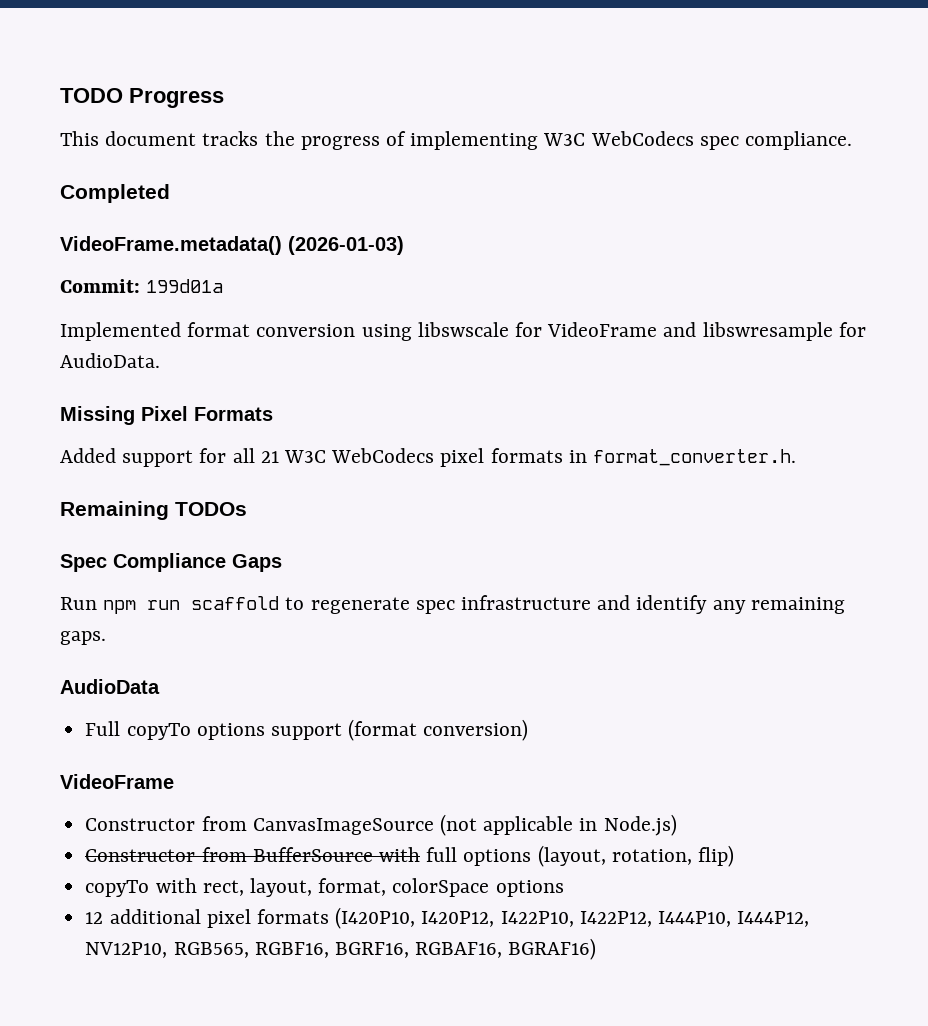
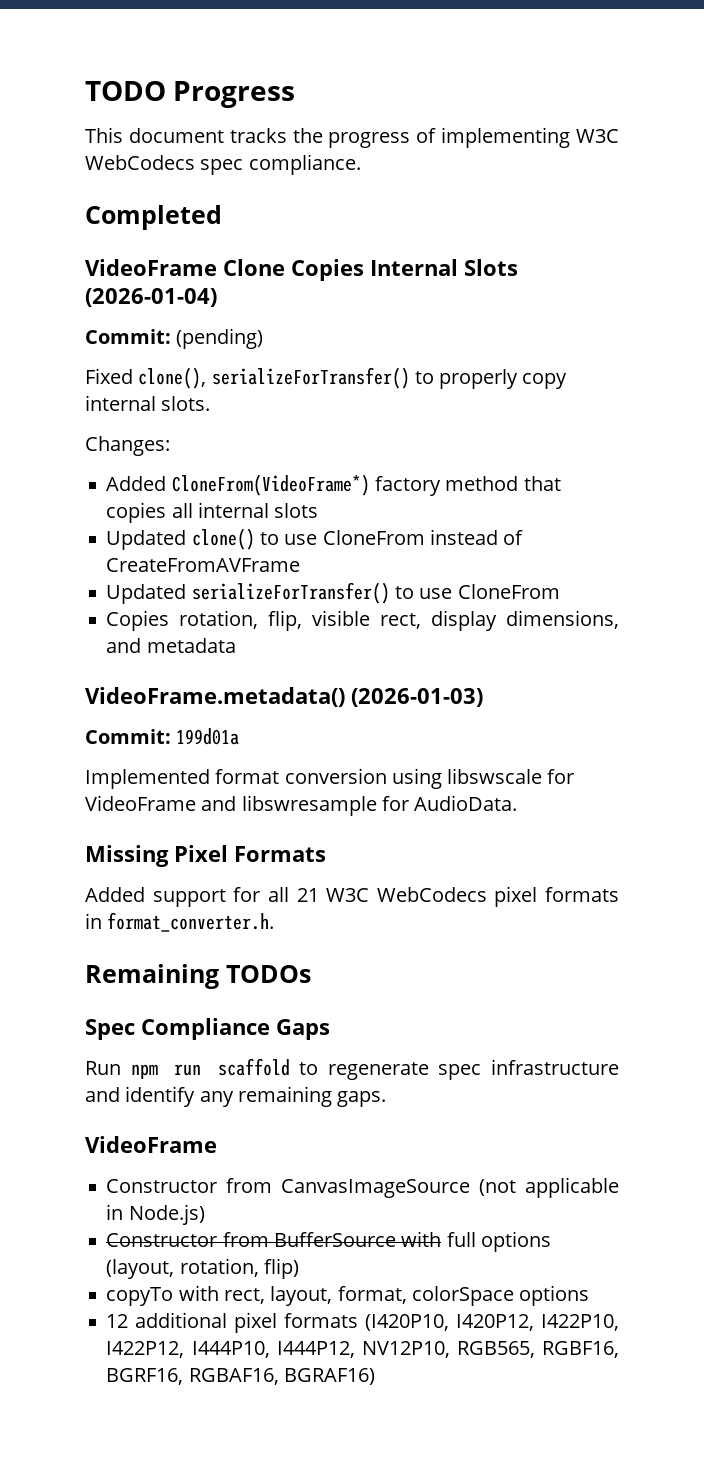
(170, 193) none -> [85,259,518,281] [85,288,217,307] [85,328,264,349] [85,367,568,389] [85,395,211,411] [85,436,170,456] [106,474,561,496] [106,502,319,523] [106,528,524,550] [106,558,301,572] [106,582,560,604] [106,610,619,631] [106,638,236,653] // VideoFrame Clone Copies Internal Slots (2026-01-04) // Commit: (pending) // Fixed clone(), serializeForTransfer() to properly copy internal slots. // Changes: // Added CloneFrom(VideoFrame*) factory method that copies all internal slots // Updated clone() to use CloneFrom instead of CreateFromAVFrame // Updated serializeForTransfer() to use CloneFrom // Copies rotation, flip, visible rect, display dimensions, and metadata
[60,679,160,694] [85,719,529,741] // AudioData // Full copyTo options support (format conversion) -> (387, 1099) none

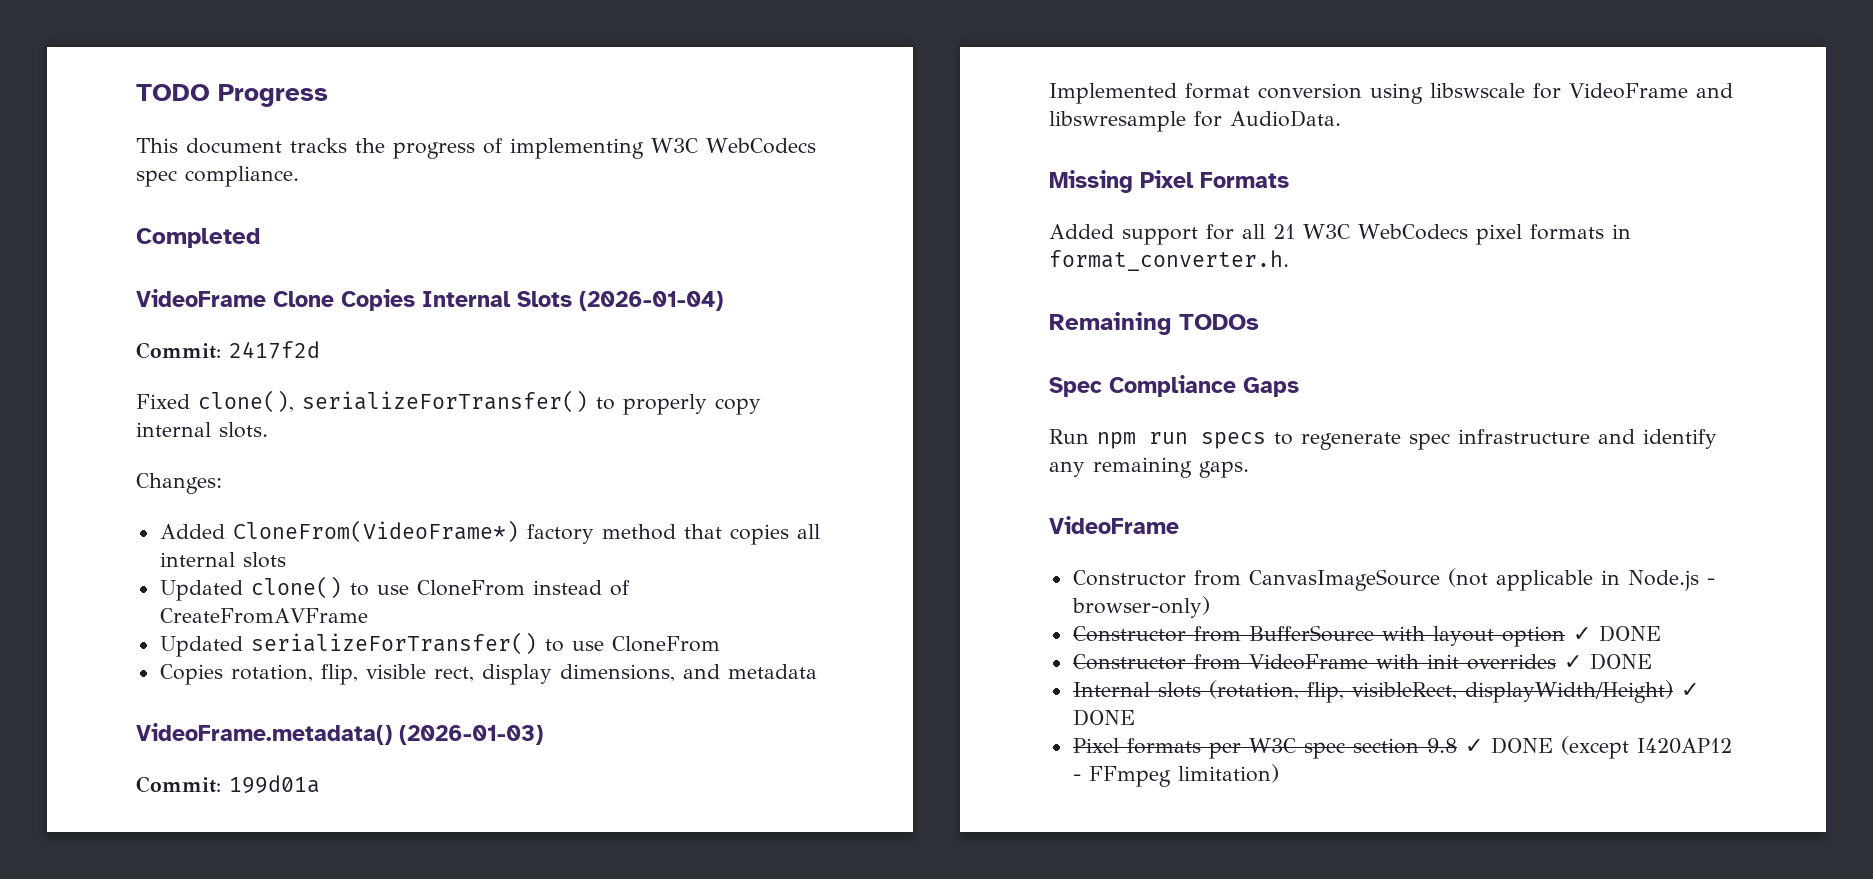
[176,328,264,349] (pending) -> [229,341,320,359] 2417f2d
[217,1058,290,1076] scaffold -> [1201,432,1266,449] specs
[128,1204,205,1225] Node.js) -> [1627,570,1715,591] [1071,596,1210,618] Node.js - browser-only)
[446,1231,551,1252] [106,1258,299,1279] [106,1285,590,1306] [106,1312,619,1333] [106,1341,619,1358] [106,1368,375,1385] full options (layout, rotation, flip) // copyTo with rect, layout, format, colorSpace options // 12 additional pixel formats (I420P10, I420P12, I422P10, I422P12, I444P10, I444P12, NV12P10, RGB565, RGBF16, BGRF16, RGBAF16, BGRAF16) -> [1432,625,1661,647] [1072,653,1652,670] [1072,680,1699,703] [1072,709,1135,726] [1072,736,1732,759] [1072,764,1279,787] layout option ✓ DONE // Constructor from VideoFrame with init overrides ✓ DONE // Internal slots (rotation, flip, visibleRect, displayWidth/Height) ✓ DONE // Pixel formats per W3C spec section 9.8 ✓ DONE (except I420AP12 - FFmpeg limitation)

